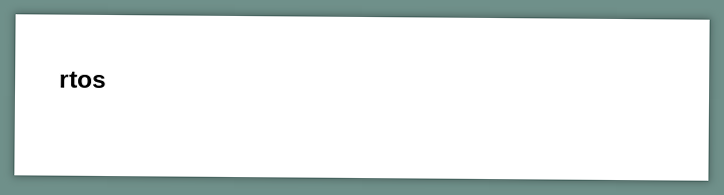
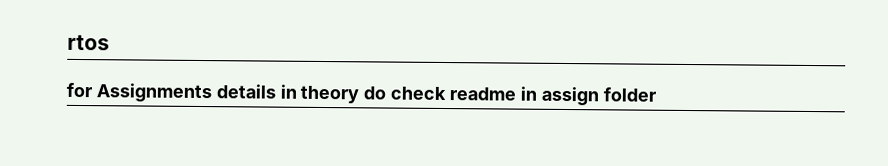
(107, 79) none -> [66,82,656,106] // for Assignments details in theory do check readme in assign folder

